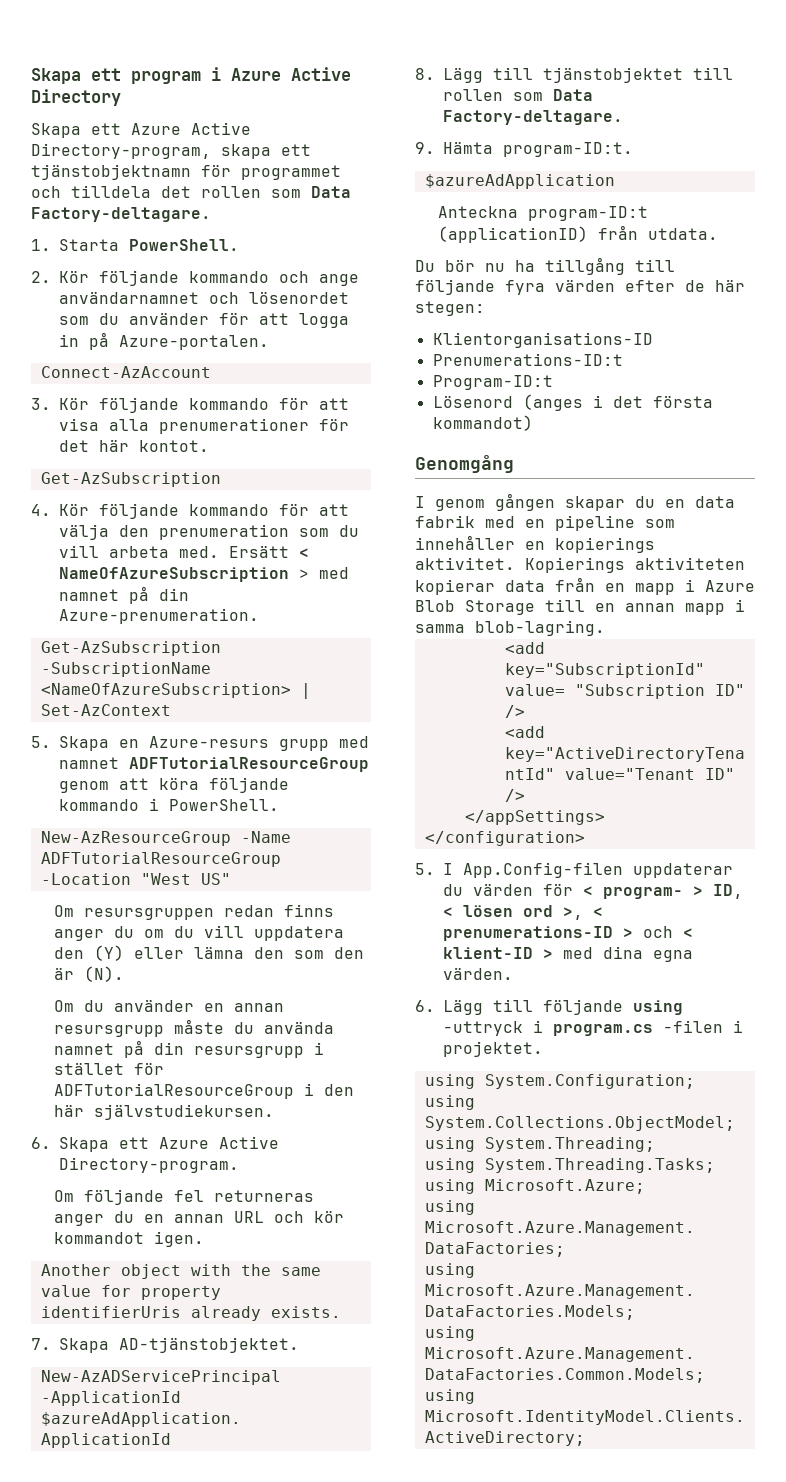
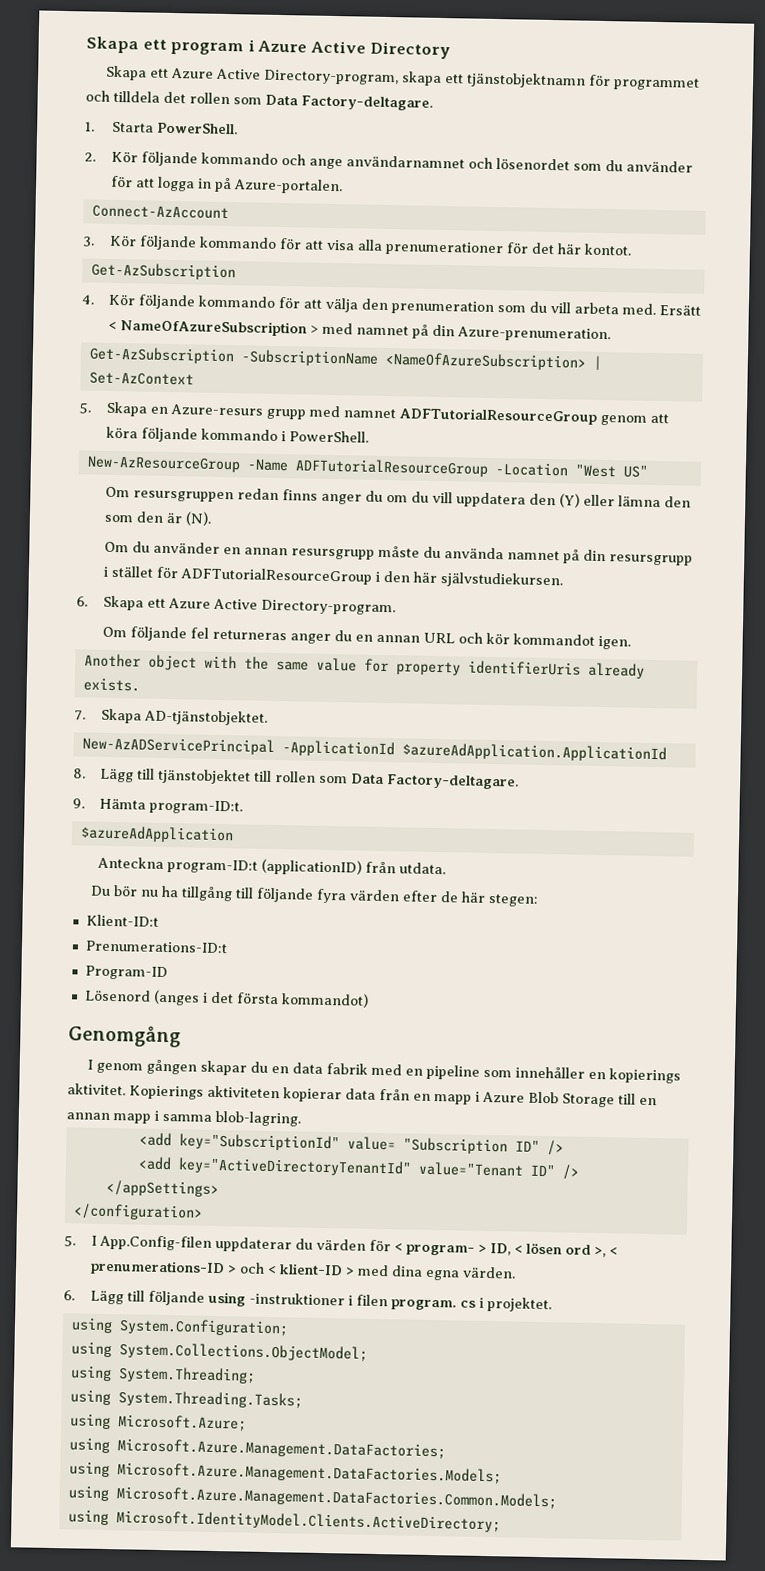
[432,332,653,348] Klientorganisations-ID -> [85,914,159,927] Klient-ID:t
[432,375,553,390] Program-ID:t -> [84,965,168,981] Program-ID
[443,1020,723,1036] -uttryck i program.cs -filen -> [249,1292,477,1311] -instruktioner i filen program. cs

